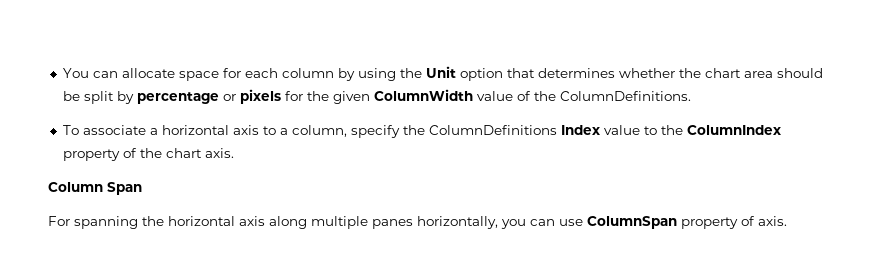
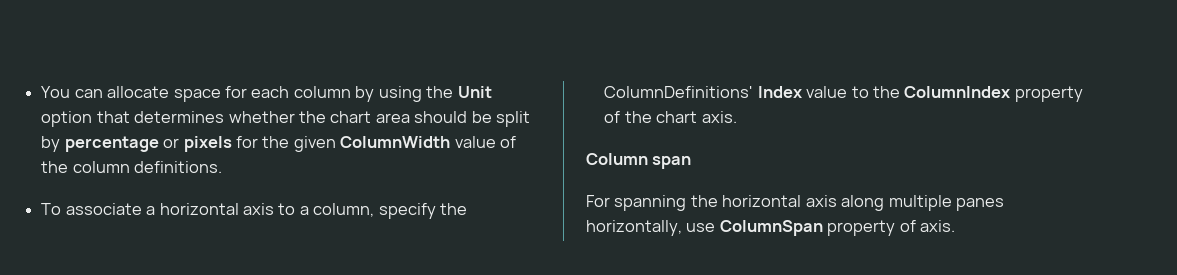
[559,91,691,101] ColumnDefinitions. -> [72,161,223,173] column definitions.
[428,125,557,135] ColumnDefinitions -> [604,86,754,98] ColumnDefinitions'
[107,182,142,195] Span -> [652,156,692,169] span
[501,219,555,229] you can -> (682, 228) none

